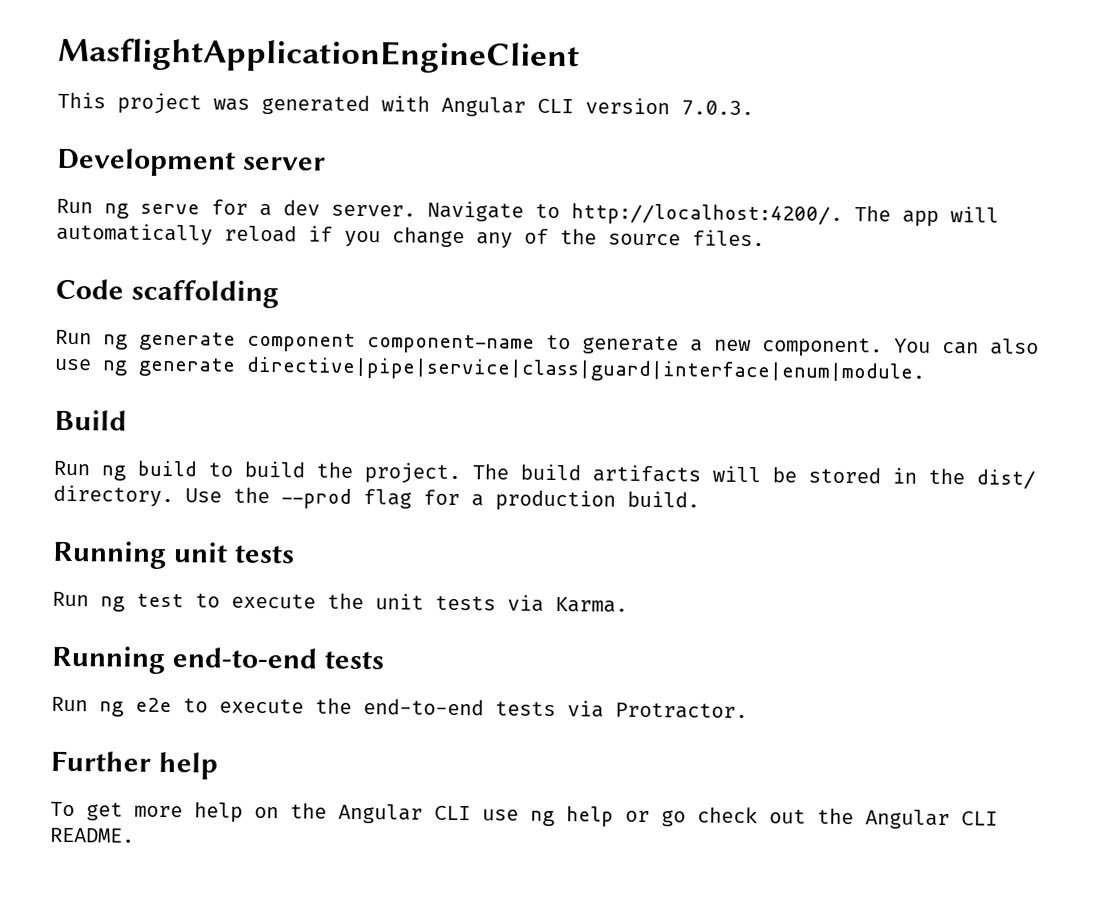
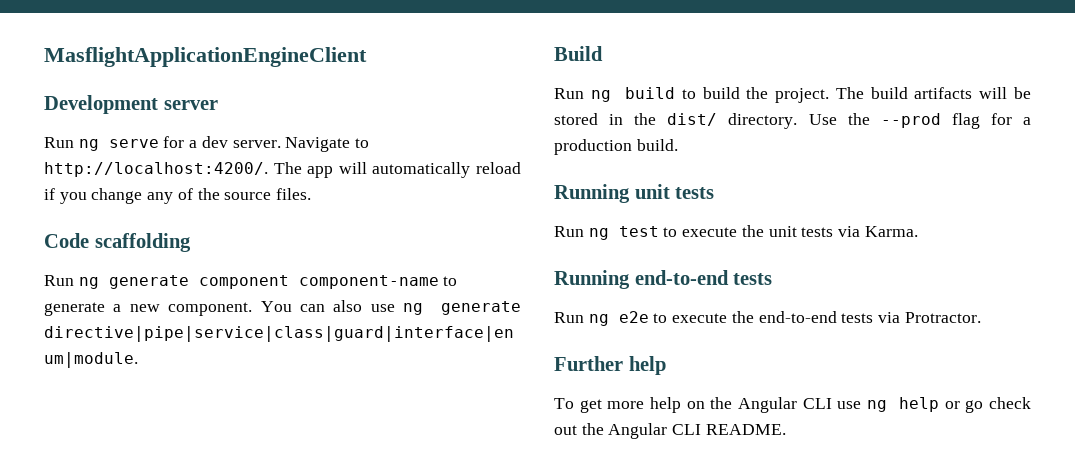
[57,91,754,117] // This project was generated with Angular CLI version 7.0.3. -> (367, 57) none

